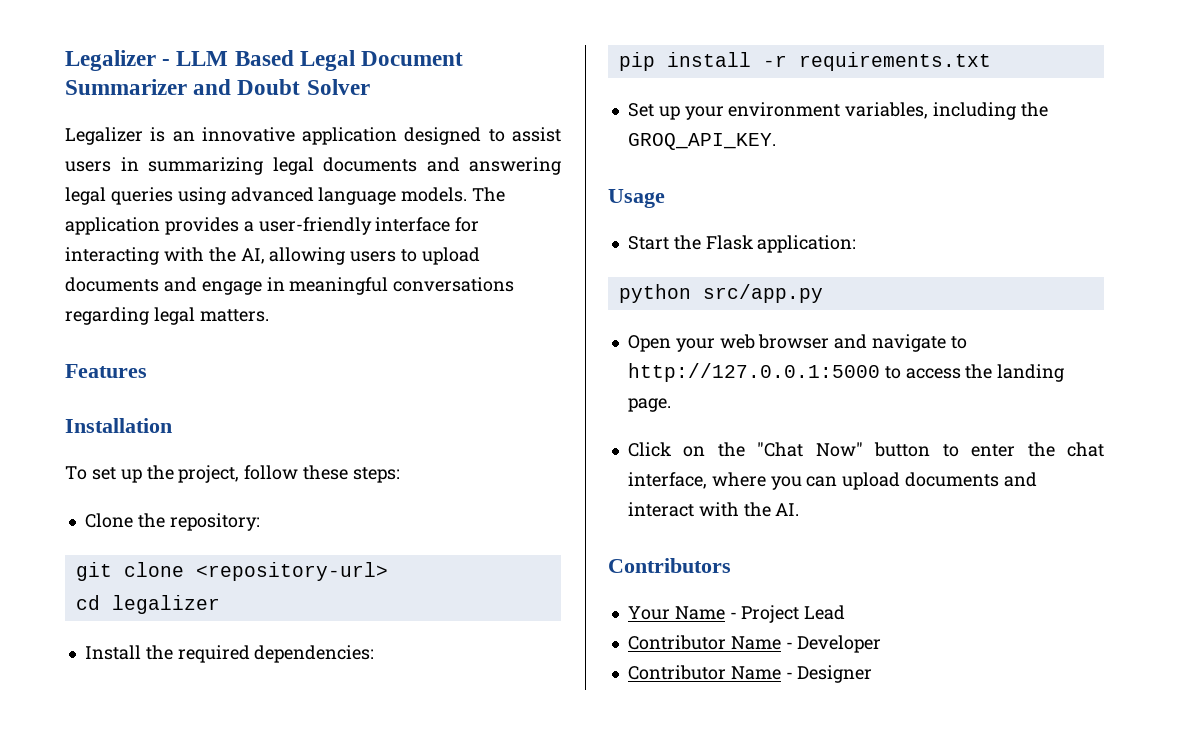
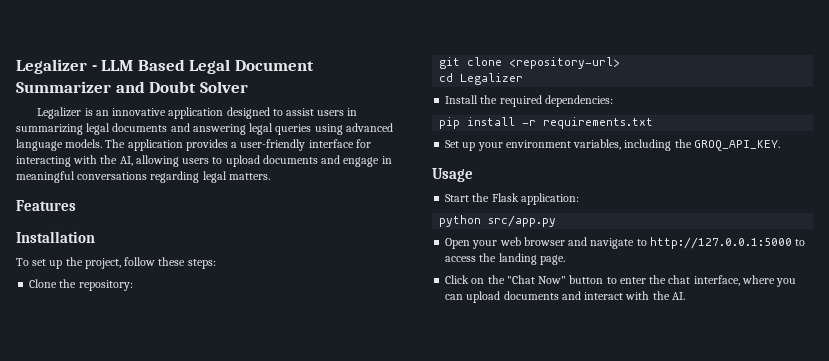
[111,595,220,614] legalizer -> [460,73,524,85] Legalizer
[608,558,731,573] [627,605,846,623] [627,635,882,653] [627,665,873,683] // Contributors // Your Name - Project Lead // Contributor Name - Developer // Contributor Name - Designer -> (685, 296) none

